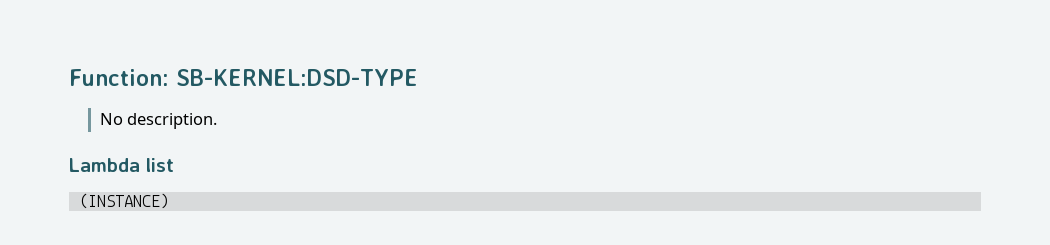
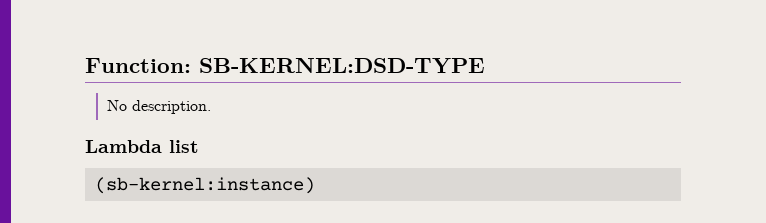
[78,193,169,209] (INSTANCE) -> [94,177,315,194] (sb-kernel:instance)

